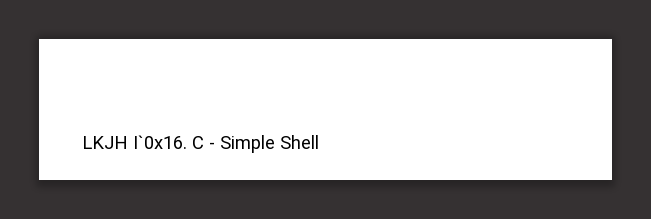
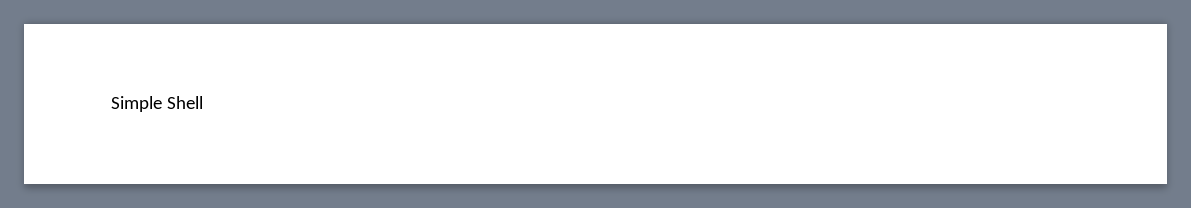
[82,135,215,149] LKJH I`0x16. C - -> (111, 104) none

